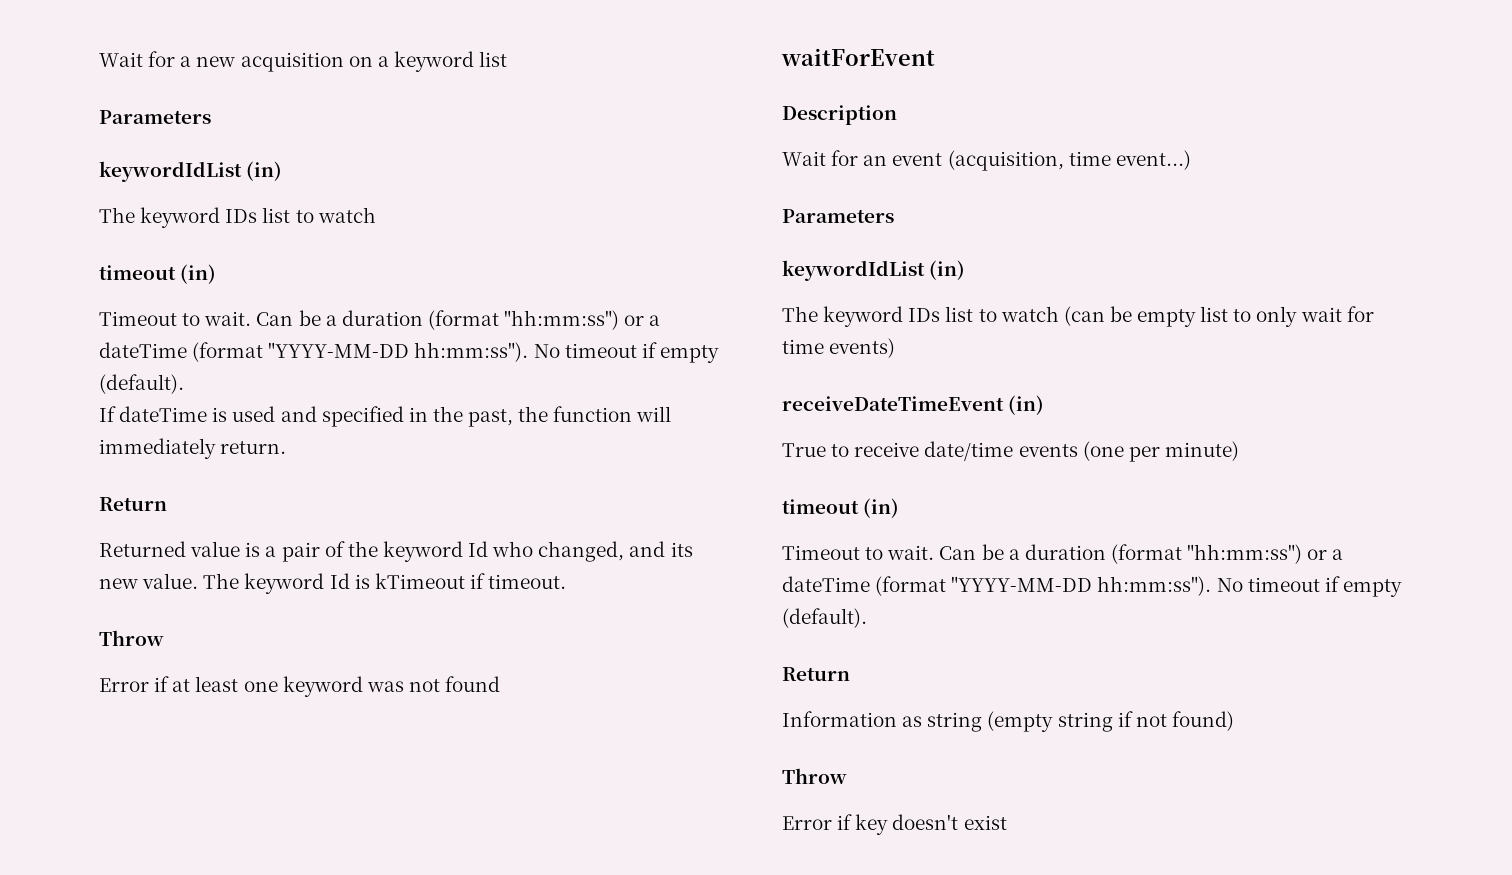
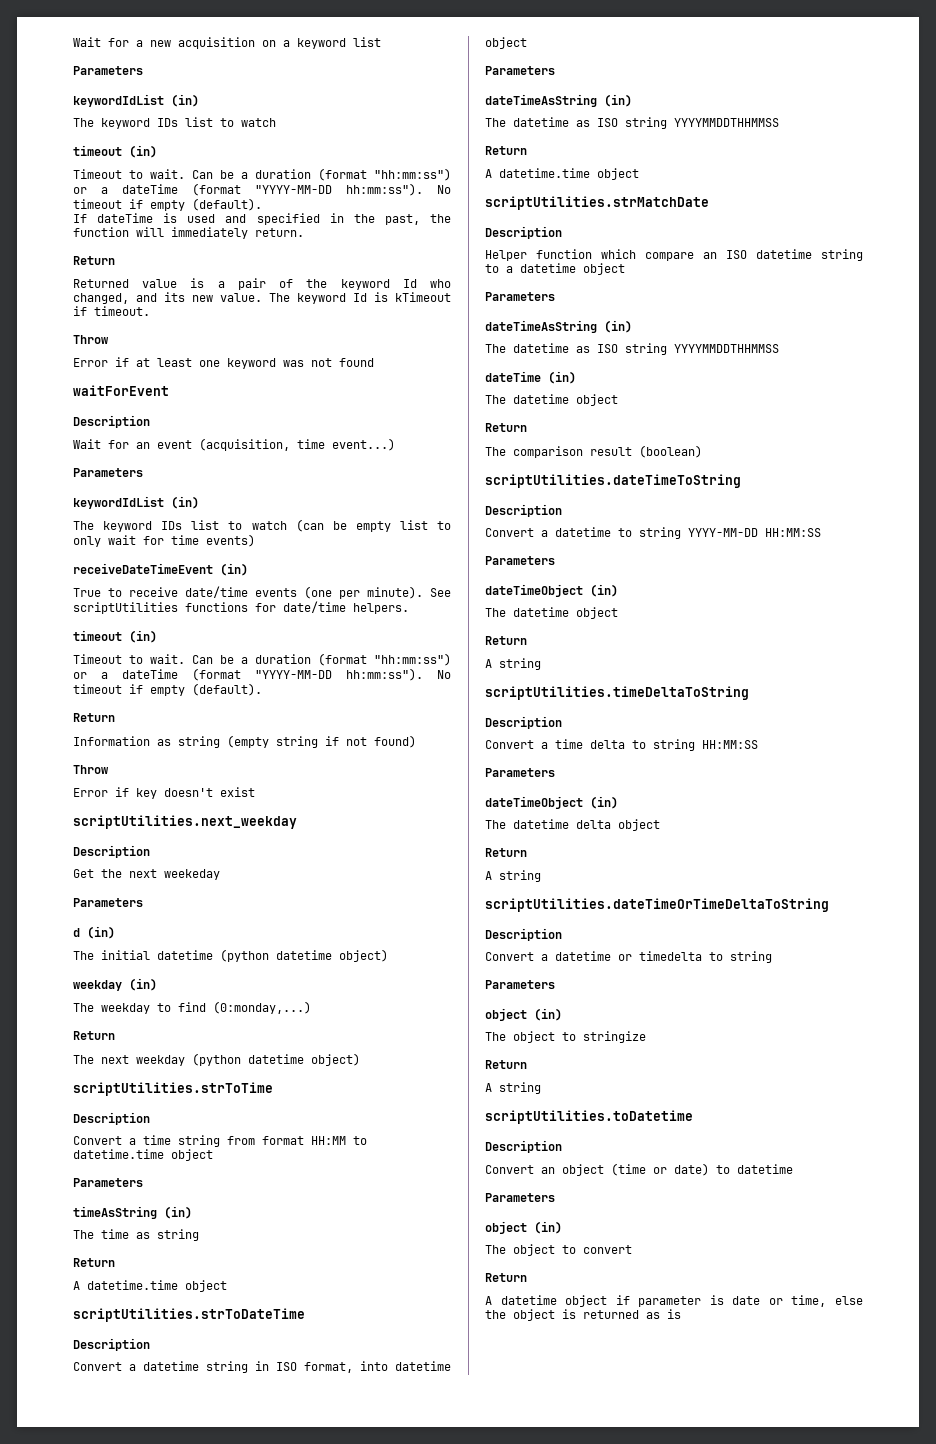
[1164,441,1239,461] minute) -> [367,586,451,599] [73,601,409,614] minute). See scriptUtilities functions for date/time helpers.
(1007, 822) none -> [73,815,297,829] [73,845,150,858] [73,869,220,880] [73,898,143,907] [73,926,115,939] [73,949,388,962] [73,978,157,991] [73,1001,311,1014] [73,1031,115,1040] [73,1053,360,1066] [73,1082,273,1096] [73,1112,150,1125] [73,1135,367,1147] [73,1149,213,1161] [73,1178,143,1187] [73,1206,192,1219] [73,1229,199,1241] [73,1258,115,1267] [73,1280,227,1292] [73,1308,305,1322] [73,1338,150,1351] [73,1361,451,1373] [485,37,527,49] [485,66,555,75] [485,94,632,107] [485,117,779,129] [485,146,527,155] [485,168,639,180] [485,196,709,210] [485,226,562,239] [485,249,863,261] [485,263,625,275] [485,292,555,301] [485,320,632,333] [485,343,779,355] [485,371,576,384] [485,394,618,406] [485,423,527,432] [485,445,702,458] [485,474,741,488] [485,504,562,517] [485,527,821,539] [485,556,555,565] [485,584,618,597] [485,607,618,619] [485,636,527,645] [485,658,541,670] [485,686,749,700] [485,716,562,729] [485,739,758,751] [485,768,555,777] [485,796,618,809] [485,819,660,831] [485,848,527,857] [485,870,541,882] [485,898,829,912] [485,928,562,941] [485,951,772,963] [485,980,555,989] [485,1008,562,1021] [485,1031,646,1043] [485,1060,527,1069] [485,1082,541,1094] [485,1110,693,1124] [485,1140,562,1153] [485,1163,793,1176] [485,1193,555,1202] [485,1221,562,1234] [485,1244,632,1256] [485,1273,527,1282] [485,1295,863,1307] [485,1309,681,1321] // scriptUtilities.next_weekday // Description // Get the next weekeday // Parameters // d (in) // The initial datetime (python datetime object) // weekday (in) // The weekday to find (0:monday,...) // Return // The next weekday (python datetime object) // scriptUtilities.strToTime // Description // Convert a time string from format HH:MM to datetime.time object // Parameters // timeAsString (in) // The time as string // Return // A datetime.time object // scriptUtilities.strToDateTime // Description // Convert a datetime string in ISO format, into datetime object // Parameters // dateTimeAsString (in) // The datetime as ISO string YYYYMMDDTHHMMSS // Return // A datetime.time object // scriptUtilities.strMatchDate // Description // Helper function which compare an ISO datetime string to a datetime object // Parameters // dateTimeAsString (in) // The datetime as ISO string YYYYMMDDTHHMMSS // dateTime (in) // The datetime object // Return // The comparison result (boolean) // scriptUtilities.dateTimeToString // Description // Convert a datetime to string YYYY-MM-DD HH:MM:SS // Parameters // dateTimeObject (in) // The datetime object // Return // A string // scriptUtilities.timeDeltaToString // Description // Convert a time delta to string HH:MM:SS // Parameters // dateTimeObject (in) // The datetime delta object // Return // A string // scriptUtilities.dateTimeOrTimeDeltaToString // Description // Convert a datetime or timedelta to string // Parameters // object (in) // The object to stringize // Return // A string // scriptUtilities.toDatetime // Description // Convert an object (time or date) to datetime // Parameters // object (in) // The object to convert // Return // A datetime object if parameter is date or time, else the object is returned as is

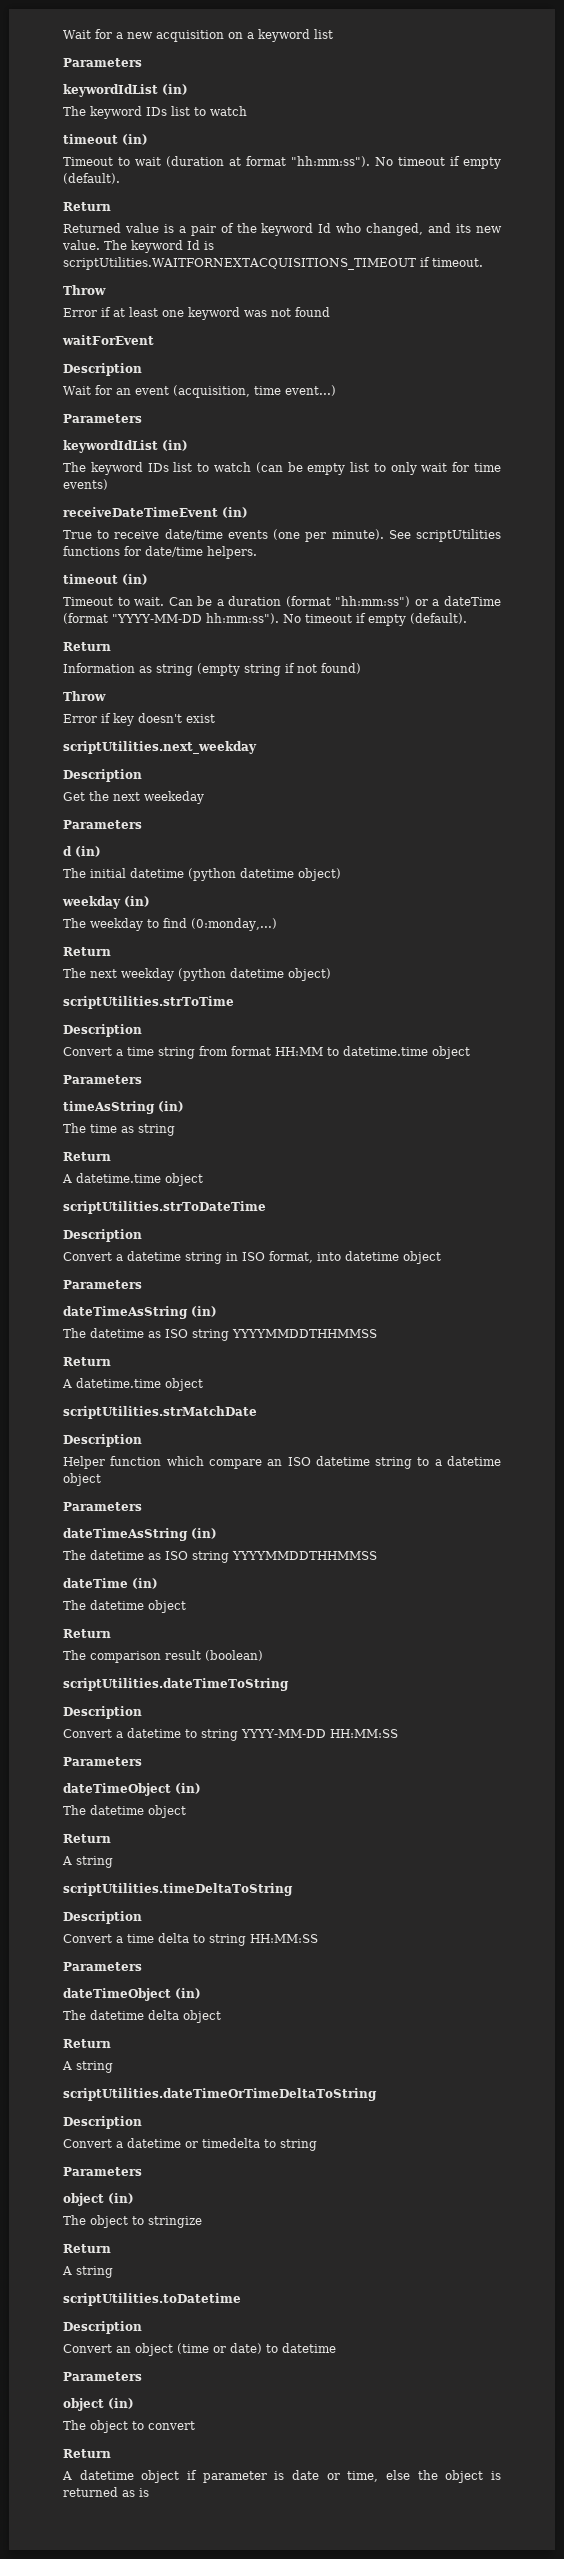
[150,168,451,181] [73,183,451,196] [73,198,262,211] [73,213,451,225] [73,227,304,239] wait. Can be a duration (format "hh:mm:ss") or a dateTime (format "YYYY-MM-DD hh:mm:ss"). No timeout if empty (default). // If dateTime is used and specified in the past, the function will immediately return. -> [135,156,501,169] [63,173,120,184] wait (duration at format "hh:mm:ss"). No timeout if empty (default).
[395,292,451,302] kTimeout -> [63,257,416,270] scriptUtilities.WAITFORNEXTACQUISITIONS_TIMEOUT

